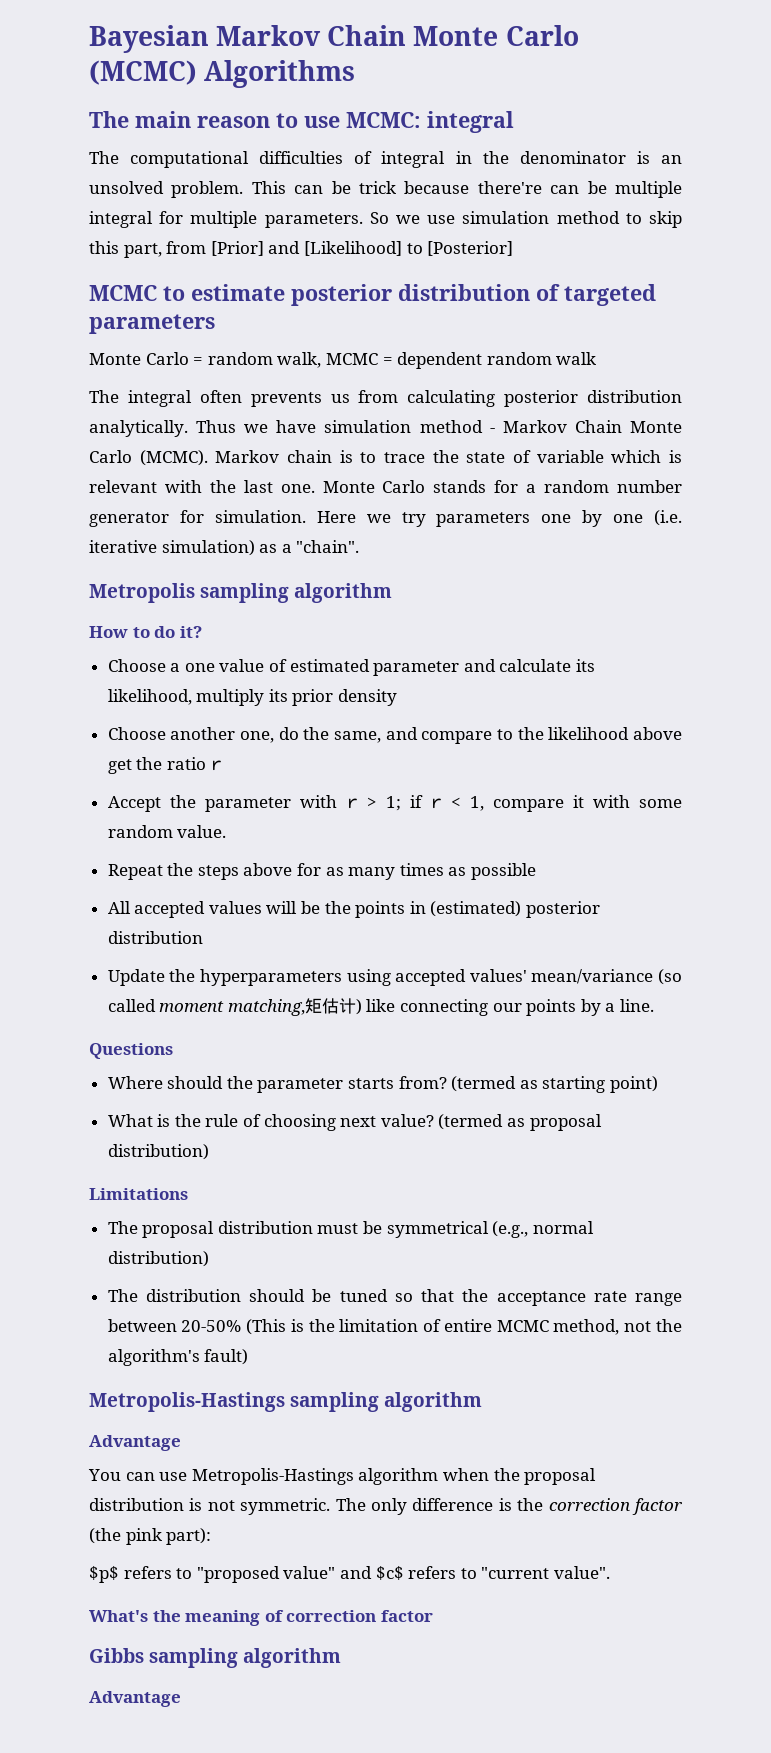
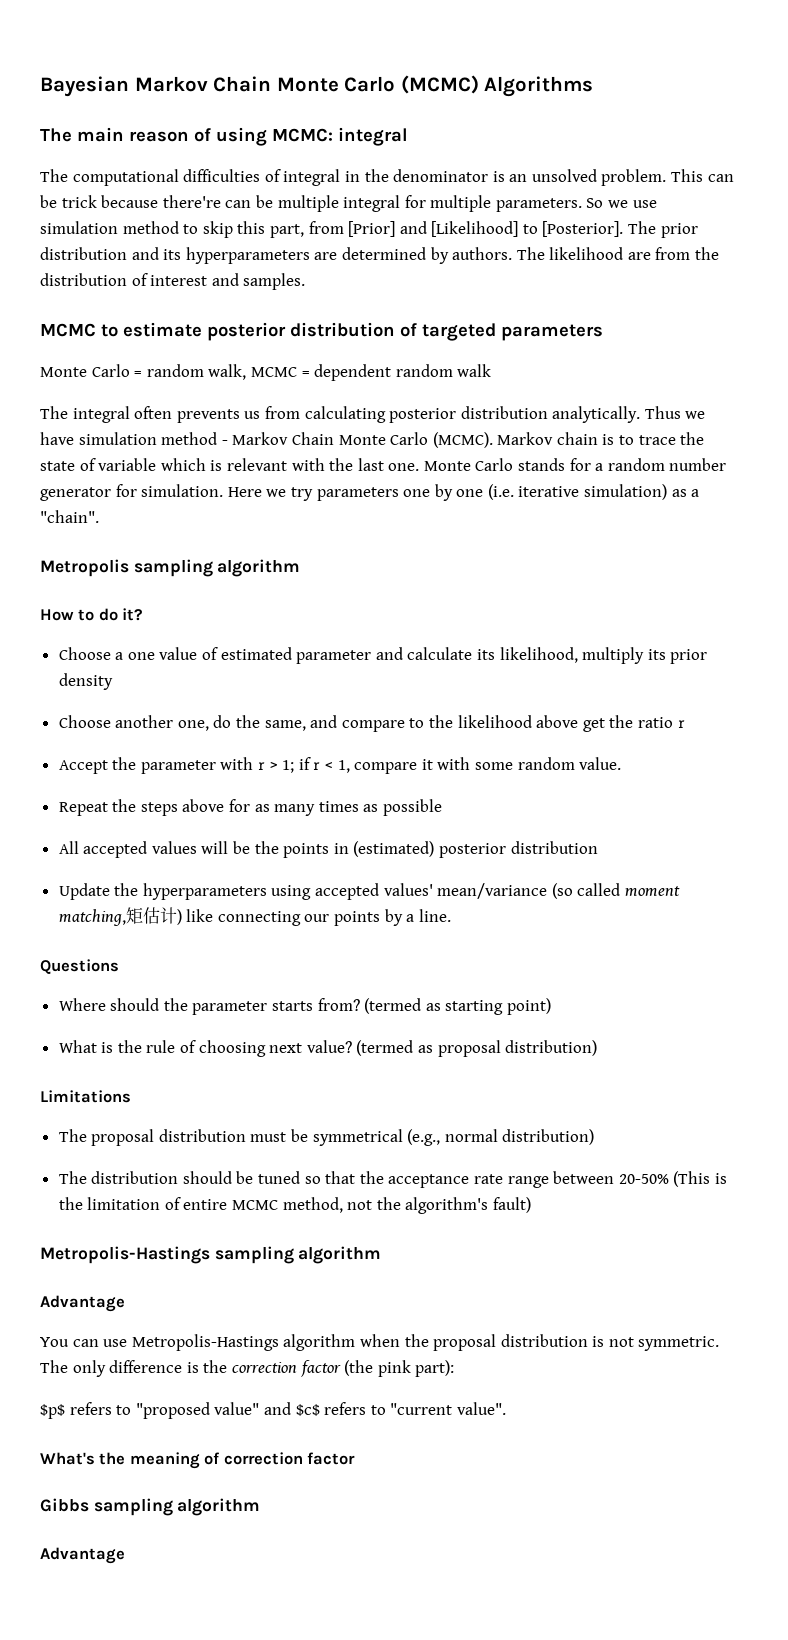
[276,113,340,128] to use -> [194,127,267,146] of using
[427,241,514,256] [Posterior] -> [542,221,698,238] [40,247,720,264] [40,273,306,290] [Posterior]. The prior distribution and its hyperparameters are determined by authors. The likelihood are from the distribution of interest and samples.

